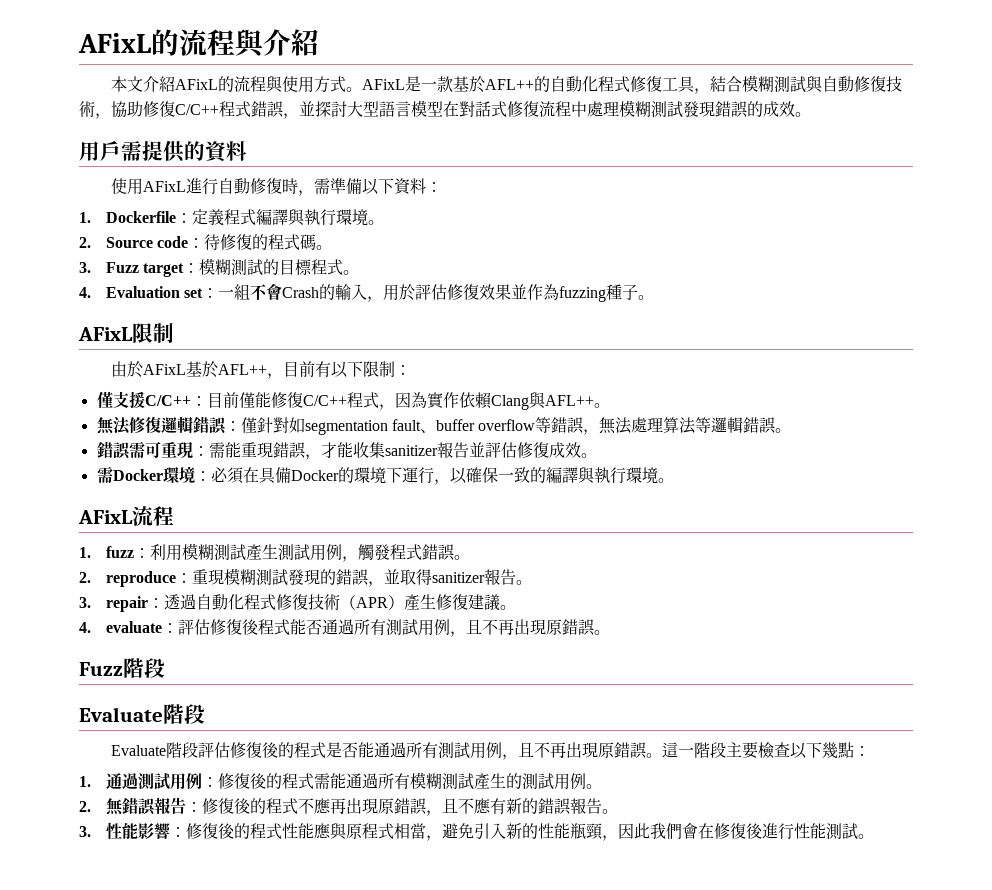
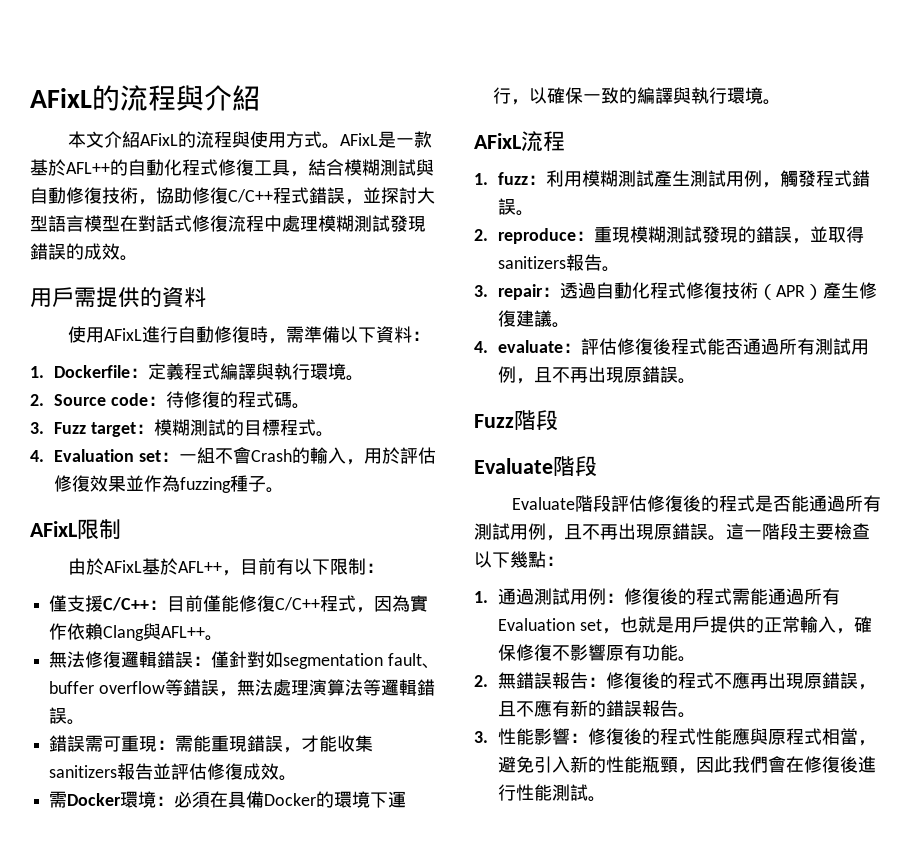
(664, 424) none -> [308,679,327,696] 演
[384,445,438,456] sanitizer -> [49,765,118,778] sanitizers
[431,572,485,583] sanitizer -> [498,256,567,269] sanitizers
[409,772,586,790] 模糊測試產生的測試用例 -> [498,616,872,634] [498,644,679,661] Evaluation set，也就是用戶提供的正常輸入，確保修復不影響原有功能

